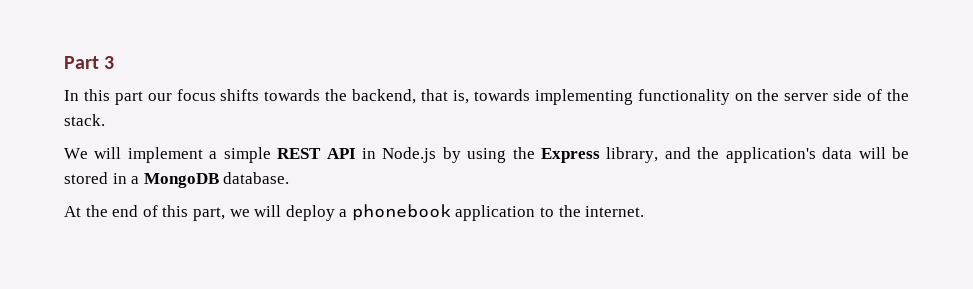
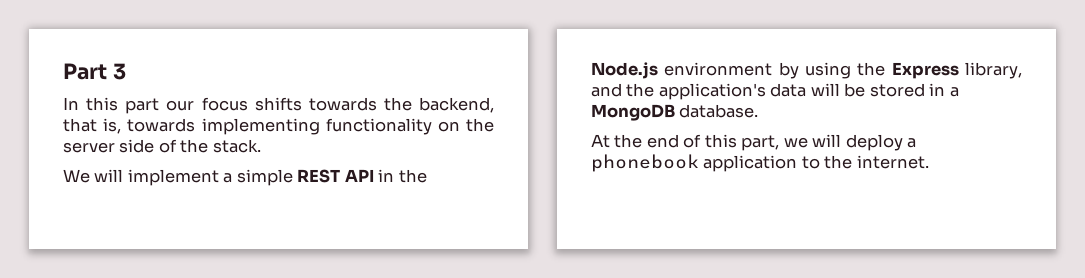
[382,147,437,163] Node.js -> [398,169,427,183] [591,62,773,79] the Node.js environment

